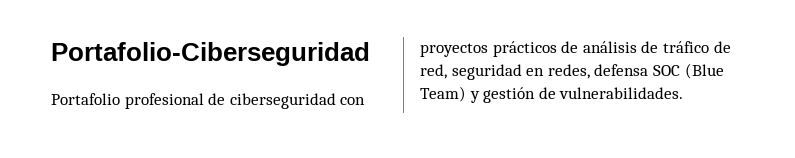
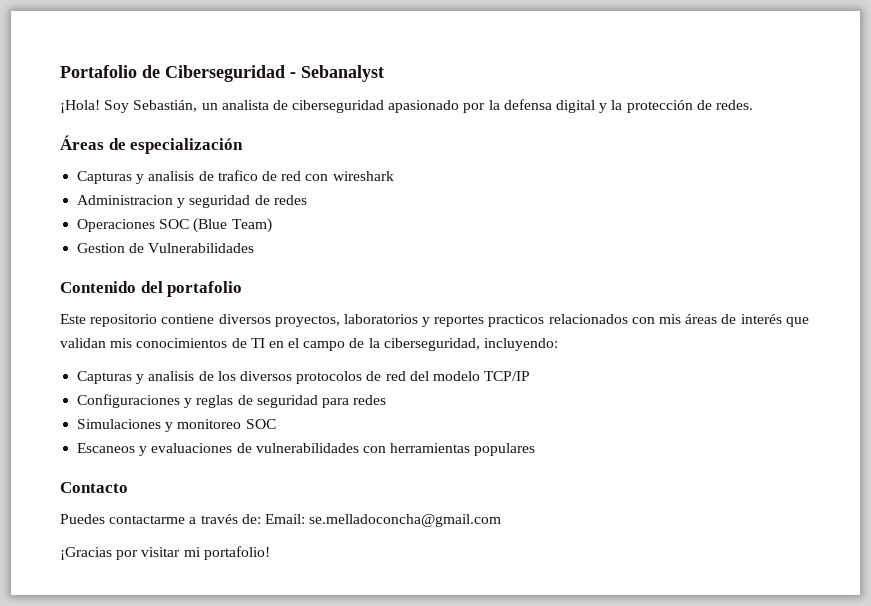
[51,42,370,66] [51,93,366,109] [420,41,731,57] [420,63,724,80] [420,86,684,103] Portafolio-Ciberseguridad // Portafolio profesional de ciberseguridad con proyectos prácticos de análisis de tráfico de red, seguridad en redes, defensa SOC (Blue Team) y gestión de vulnerabilidades. -> [60,65,384,82] [60,99,753,113] [60,135,244,154] [77,170,394,184] [77,195,307,208] [77,218,272,233] [77,243,255,253] [60,281,243,297] [60,314,809,327] [60,338,559,351] [77,371,531,384] [77,394,387,408] [77,419,276,432] [77,443,536,456] [60,482,128,493] [60,514,502,527] [60,546,270,560] Portafolio de Ciberseguridad - Sebanalyst // ¡Hola! Soy Sebastián, un analista de ciberseguridad apasionado por la defensa digital y la protección de redes. // Áreas de especialización // Capturas y analisis de trafico de red con wireshark // Administracion y seguridad de redes // Operaciones SOC (Blue Team) // Gestion de Vulnerabilidades // Contenido del portafolio // Este repositorio contiene diversos proyectos, laboratorios y reportes practicos relacionados con mis áreas de interés que validan mis conocimientos de TI en el campo de la ciberseguridad, incluyendo: // Capturas y analisis de los diversos protocolos de red del modelo TCP/IP // Configuraciones y reglas de seguridad para redes // Simulaciones y monitoreo SOC // Escaneos y evaluaciones de vulnerabilidades con herramientas populares // Contacto // Puedes contactarme a través de: Email: se.melladoconcha@gmail.com // ¡Gracias por visitar mi portafolio!

